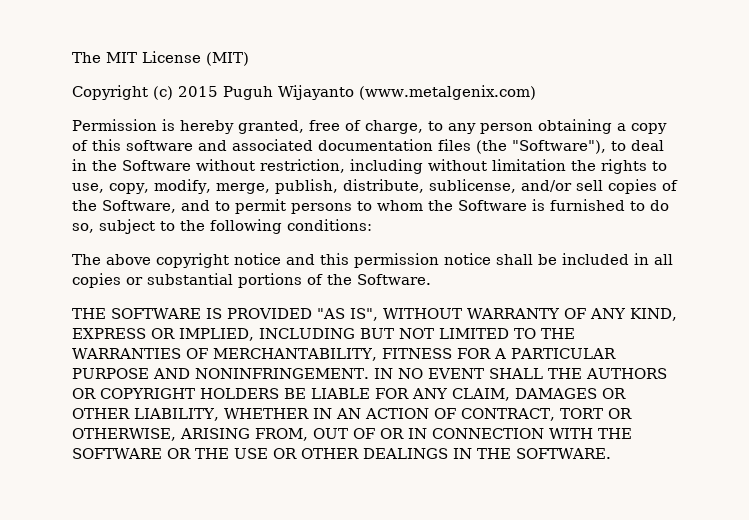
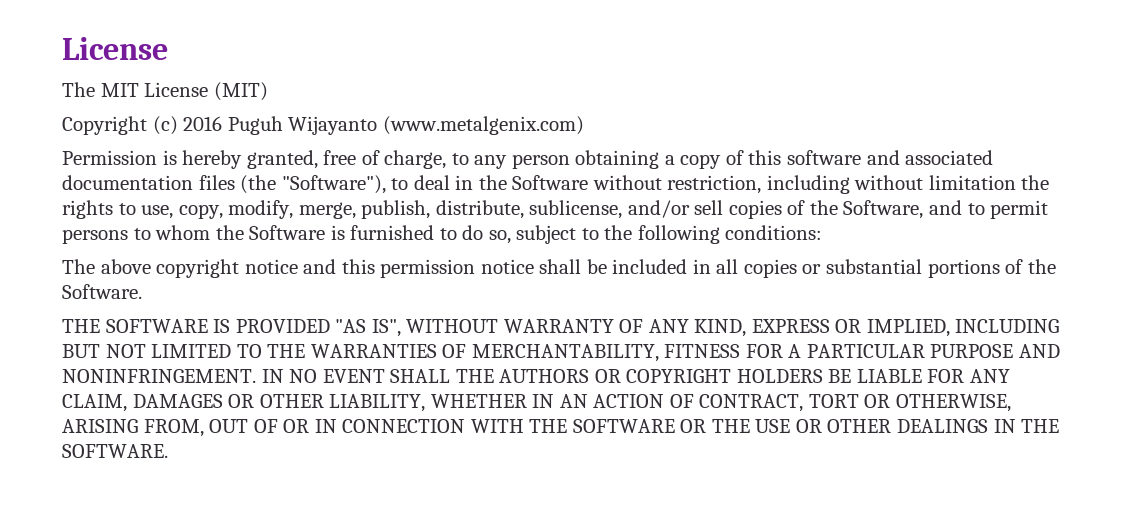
(72, 57) none -> [62,37,168,60] License //
[178,86,218,97] 2015 -> [183,116,223,131] 2016

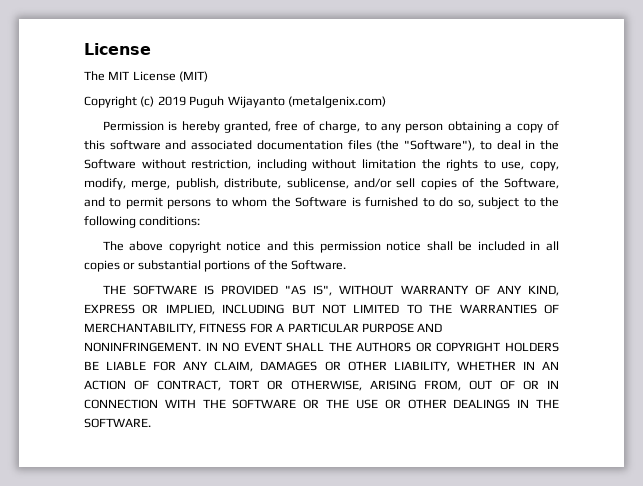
[183,116,223,131] 2016 -> [157,96,186,106] 2019
[382,116,584,135] (www.metalgenix.com) -> [287,96,386,108] (metalgenix.com)

